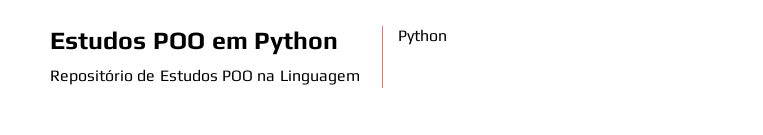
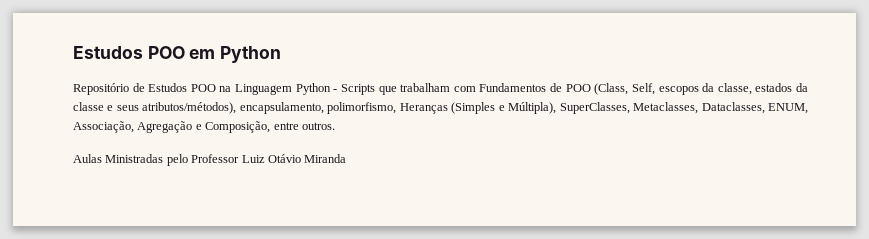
(447, 37) none -> [333,83,808,95] [73,102,808,114] [73,121,335,133] [73,154,347,166] - Scripts que trabalham com Fundamentos de POO (Class, Self, escopos da classe, estados da classe e seus atributos/métodos), encapsulamento, polimorfismo, Heranças (Simples e Múltipla), SuperClasses, Metaclasses, Dataclasses, ENUM, Associação, Agregação e Composição, entre outros. // Aulas Ministradas pelo Professor Luiz Otávio Miranda

